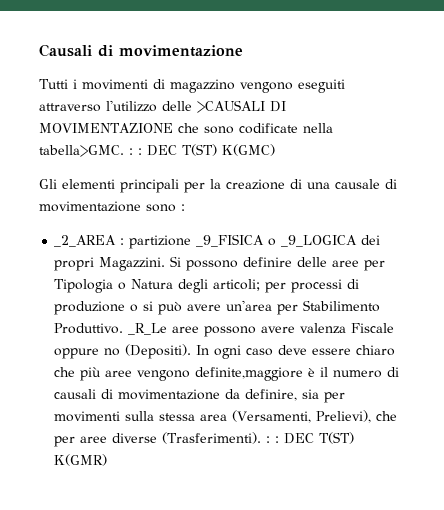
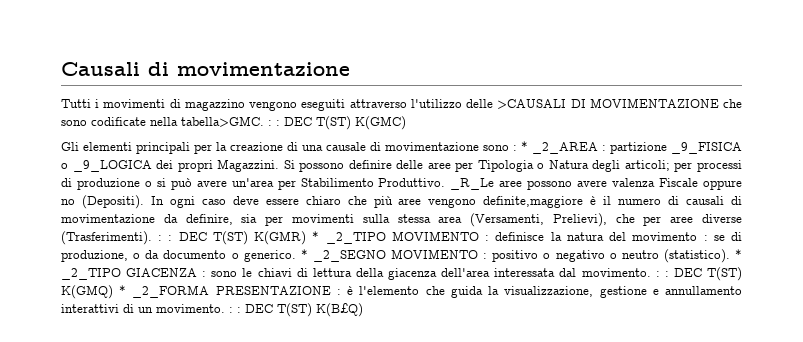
(185, 207) // -> [521,141,528,151] *
(108, 460) none -> [312,231,743,244] [61,249,742,263] [61,267,743,281] [61,285,743,299] [61,303,363,317] * _2_TIPO MOVIMENTO : definisce la natura del movimento : se di produzione, o da documento o generico. * _2_SEGNO MOVIMENTO : positivo o negativo o neutro (statistico). * _2_TIPO GIACENZA : sono le chiavi di lettura della giacenza dell'area interessata dal movimento. : : DEC T(ST) K(GMQ) * _2_FORMA PRESENTAZIONE : è l'elemento che guida la visualizzazione, gestione e annullamento interattivi di un movimento. : : DEC T(ST) K(B£Q)

